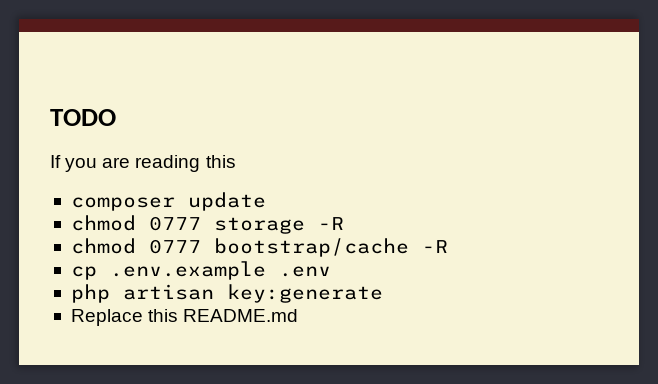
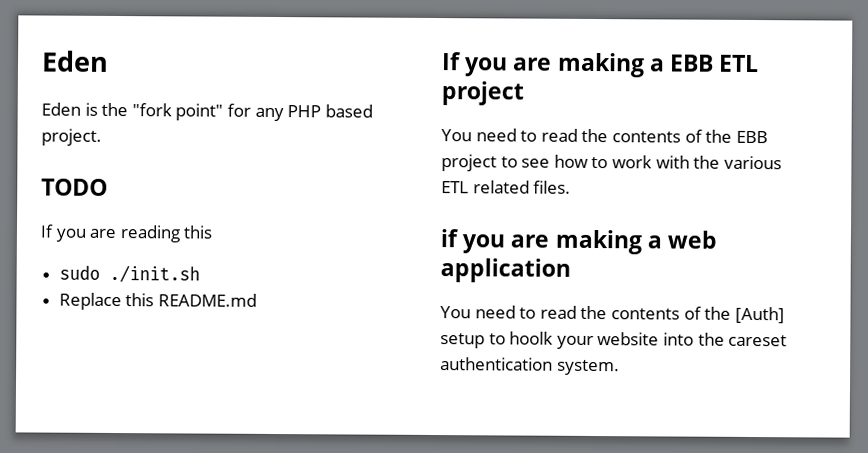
(50, 117) none -> [41,50,109,72] [41,102,373,122] [41,128,102,146] Eden // Eden is the "fork point" for any PHP based project. //
[70,192,266,211] [70,215,344,234] [70,238,448,257] [70,261,331,280] [70,284,383,303] [70,309,299,326] composer update // chmod 0777 storage -R // chmod 0777 bootstrap/cache -R // cp .env.example .env // php artisan key:generate // Replace this README.md -> [58,264,200,283] [58,292,257,311] [441,52,760,78] [441,81,524,106] [441,128,768,144] [441,154,782,172] [441,180,572,194] [440,229,718,255] [440,258,571,283] [440,305,785,324] [440,331,788,350] [440,357,620,376] sudo ./init.sh // Replace this README.md // If you are making a EBB ETL project // You need to read the contents of the EBB project to see how to work with the various ETL related files. // if you are making a web application // You need to read the contents of the [Auth] setup to hoolk your website into the careset authentication system.

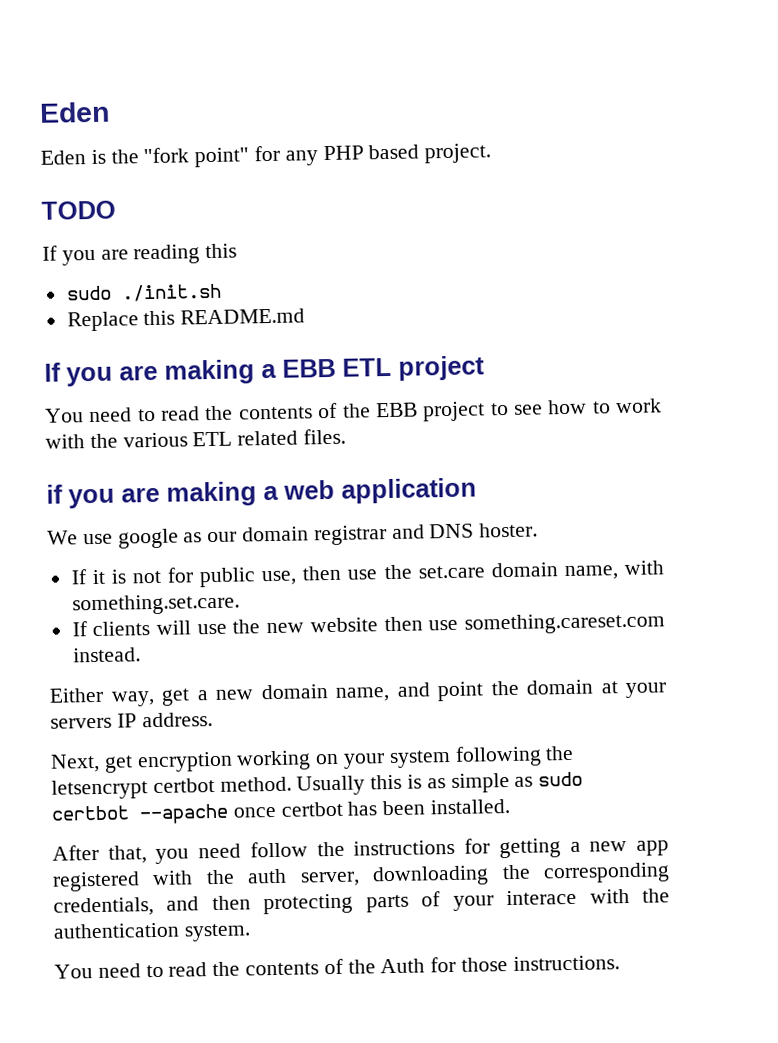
[440,305,785,324] [440,331,788,350] [440,357,620,376] // You need to read the contents of the [Auth] setup to hoolk your website into the careset authentication system. -> [47,522,539,549] [70,560,664,588] [71,593,240,616] [71,612,665,637] [72,647,141,663] [49,679,667,707] [50,712,213,729] [50,745,575,773] [51,771,584,800] [51,798,511,825] [52,838,670,864] [52,862,671,892] [53,888,671,917] [53,922,251,942] [54,955,620,979] // We use google as our domain registrar and DNS hoster. // If it is not for public use, then use the set.care domain name, with something.set.care. // If clients will use the new website then use something.careset.com instead. // Either way, get a new domain name, and point the domain at your servers IP address. // Next, get encryption working on your system following the letsencrypt certbot method. Usually this is as simple as sudo certbot --apache once certbot has been installed. // After that, you need follow the instructions for getting a new app registered with the auth server, downloading the corresponding credentials, and then protecting parts of your interace with the authentication system. // You need to read the contents of the Auth for those instructions.

